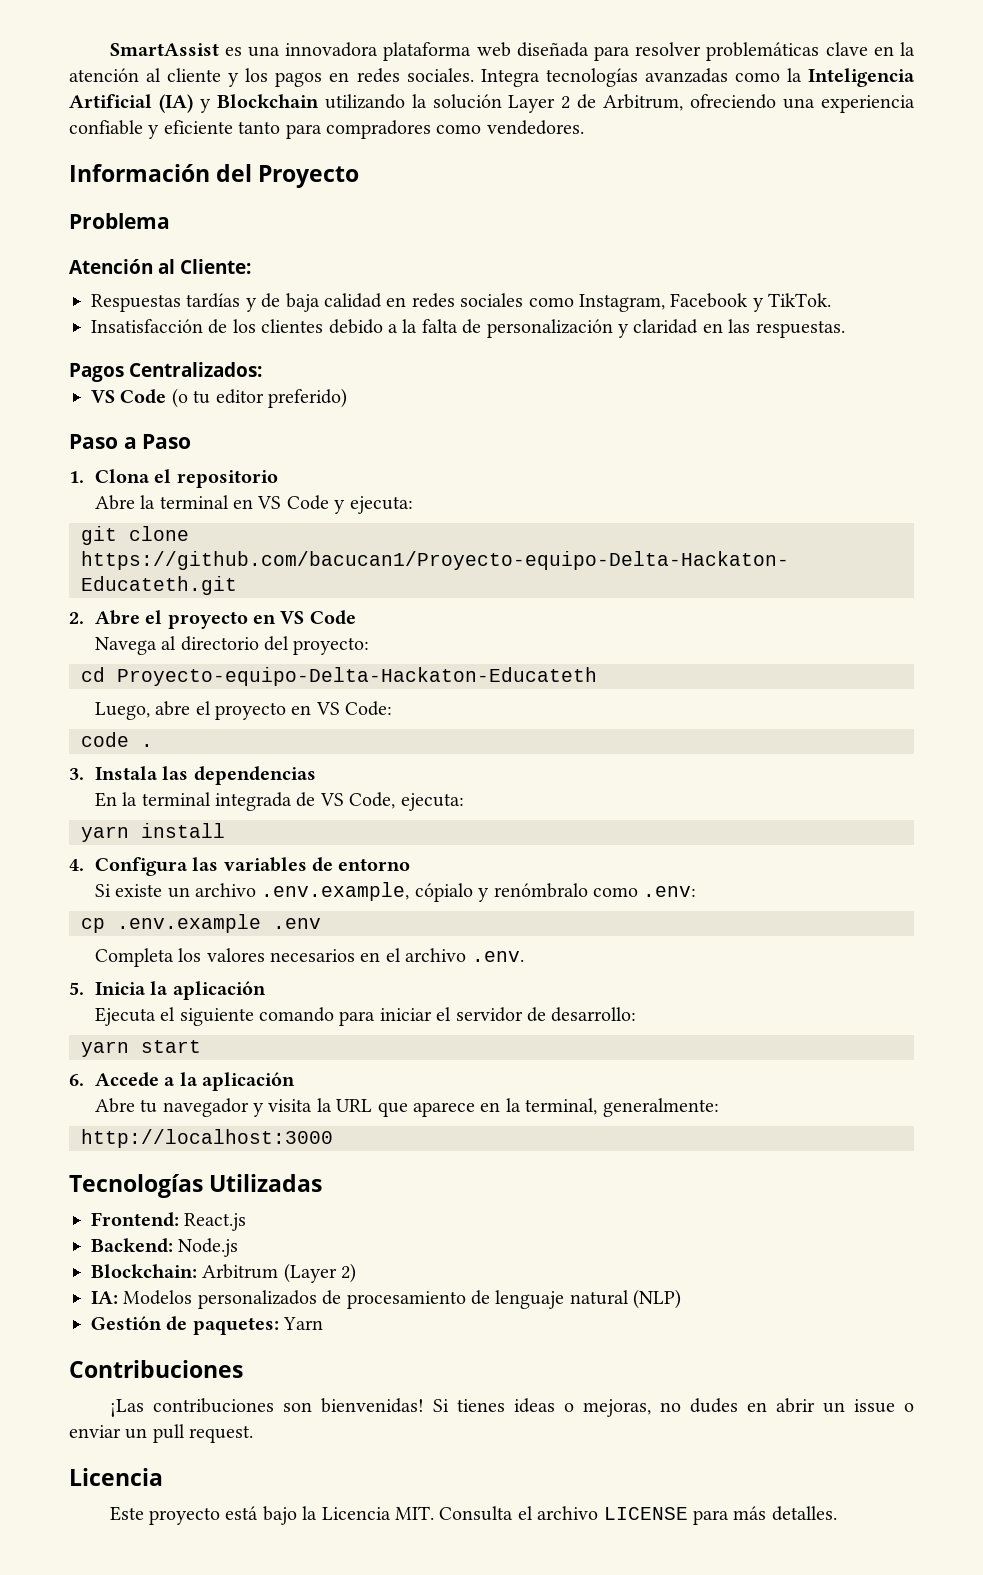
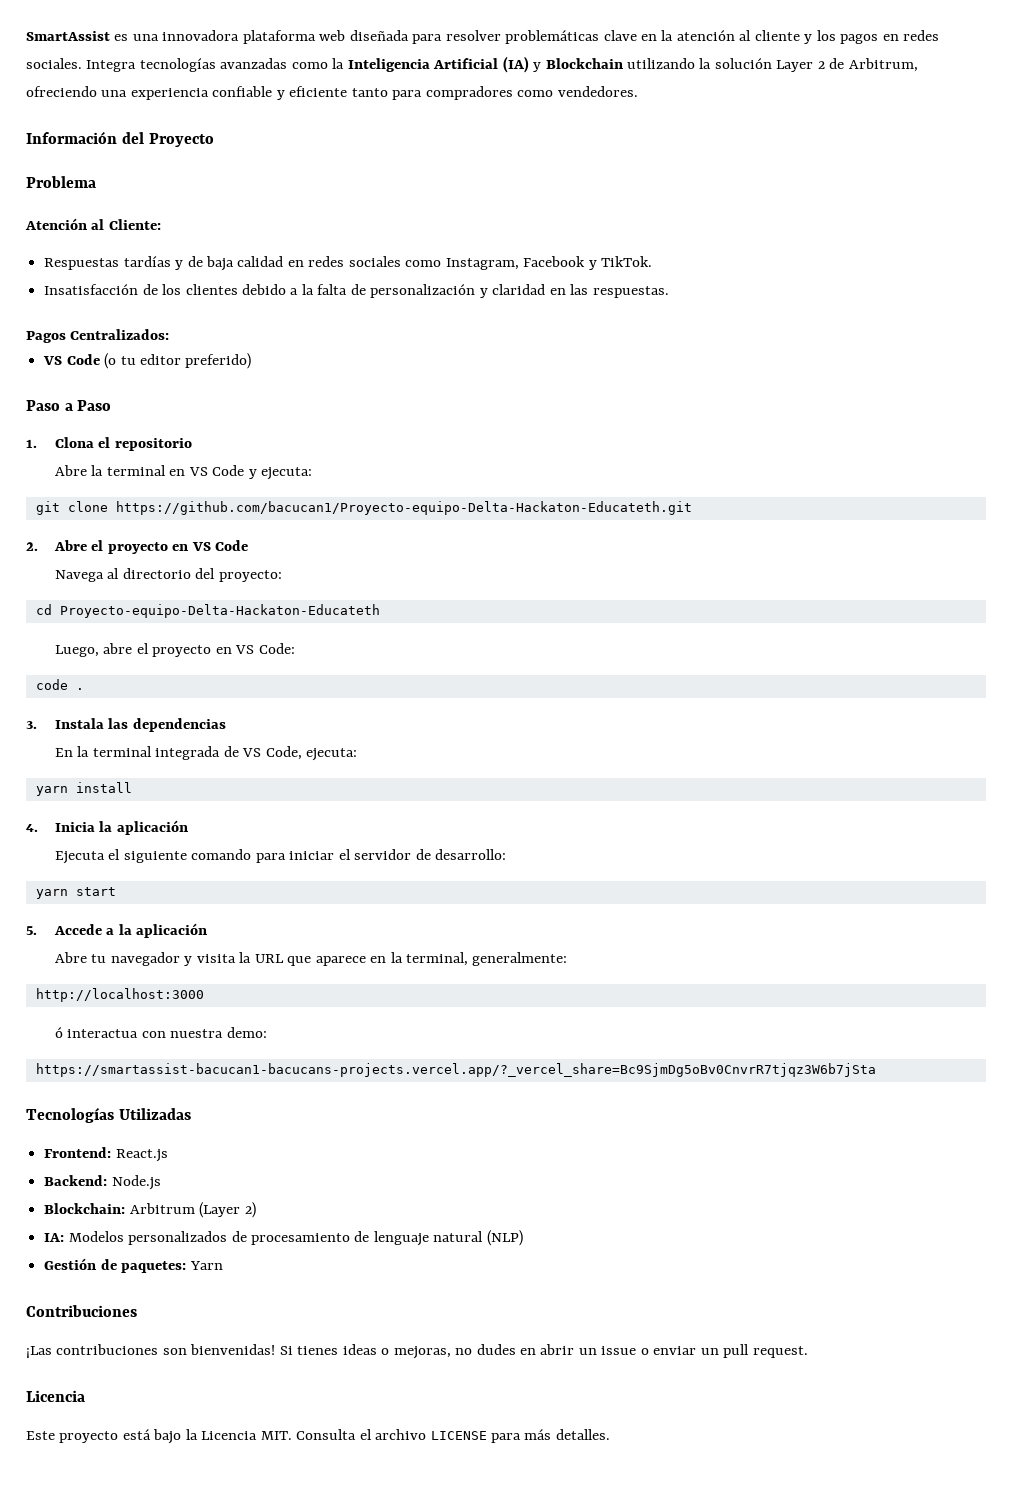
[94,857,411,876] [94,882,697,902] [81,914,321,933] [94,948,524,967] [69,982,84,995] Configura las variables de entorno // Si existe un archivo .env.example, cópialo y renómbralo como .env: // cp .env.example .env // Completa los valores necesarios en el archivo .env. // 5. -> (38, 828) none
[69,1074,84,1086] 6. -> [26,926,37,935] 5.
(333, 1138) none -> [54,1027,267,1038] [35,1063,876,1077] // ó interactua con nuestra demo: // https://smartassist-bacucan1-bacucans-projects.vercel.app/?_vercel_share=Bc9SjmDg5oBv0CnvrR7tjqz3W6b7jSta

